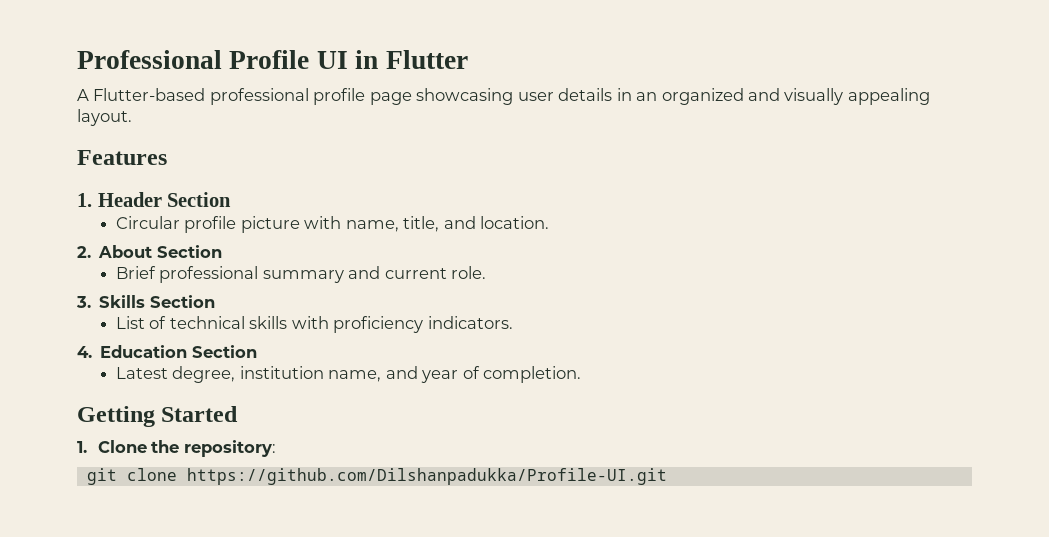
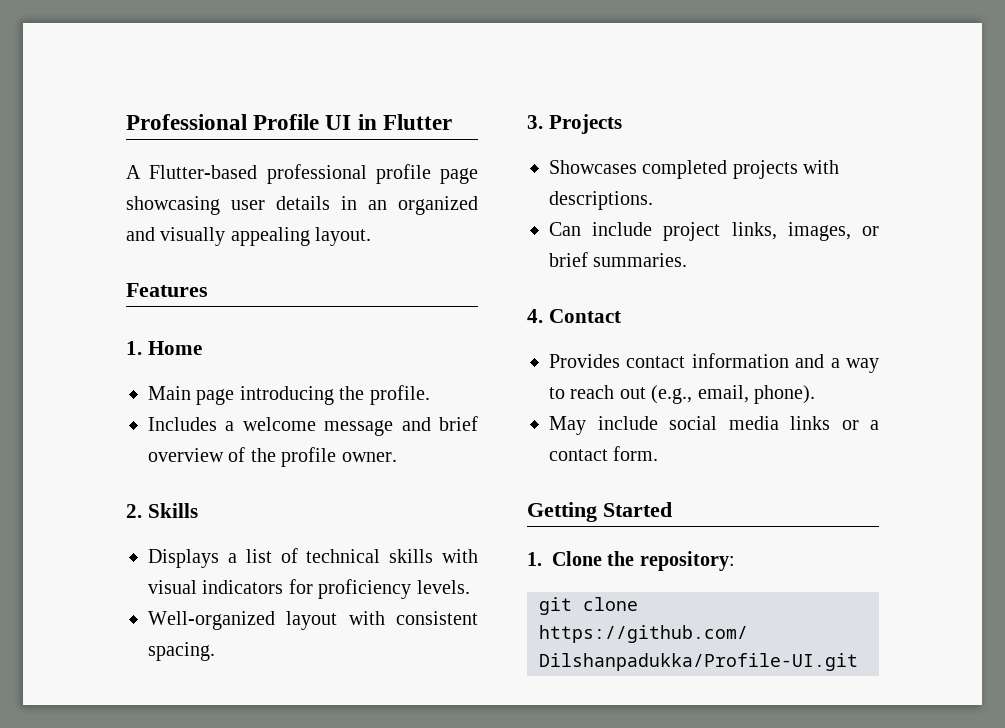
[97,192,232,207] [116,216,550,233] [77,245,222,258] [116,266,487,283] [76,295,215,308] [116,316,513,333] [77,345,257,358] [116,366,582,383] Header Section // Circular profile picture with name, title, and location. // 2. About Section // Brief professional summary and current role. // 3. Skills Section // List of technical skills with proficiency indicators. // 4. Education Section // Latest degree, institution name, and year of completion. -> [147,341,202,355] [148,385,430,405] [148,416,478,436] [148,447,397,467] [126,503,198,518] [148,548,478,568] [148,579,470,599] [148,611,478,630] [148,642,215,661] [527,114,622,134] [549,160,840,179] [549,191,653,210] [549,222,879,241] [549,252,688,267] [527,309,621,323] [549,353,879,373] [549,385,815,404] [549,416,879,435] [549,446,659,461] Home // Main page introducing the profile. // Includes a welcome message and brief overview of the profile owner. // 2. Skills // Displays a list of technical skills with visual indicators for proficiency levels. // Well-organized layout with consistent spacing. // 3. Projects // Showcases completed projects with descriptions. // Can include project links, images, or brief summaries. // 4. Contact // Provides contact information and a way to reach out (e.g., email, phone). // May include social media links or a contact form.

